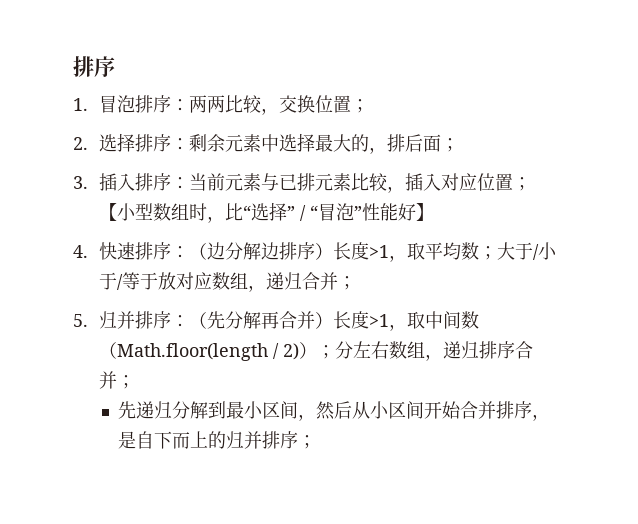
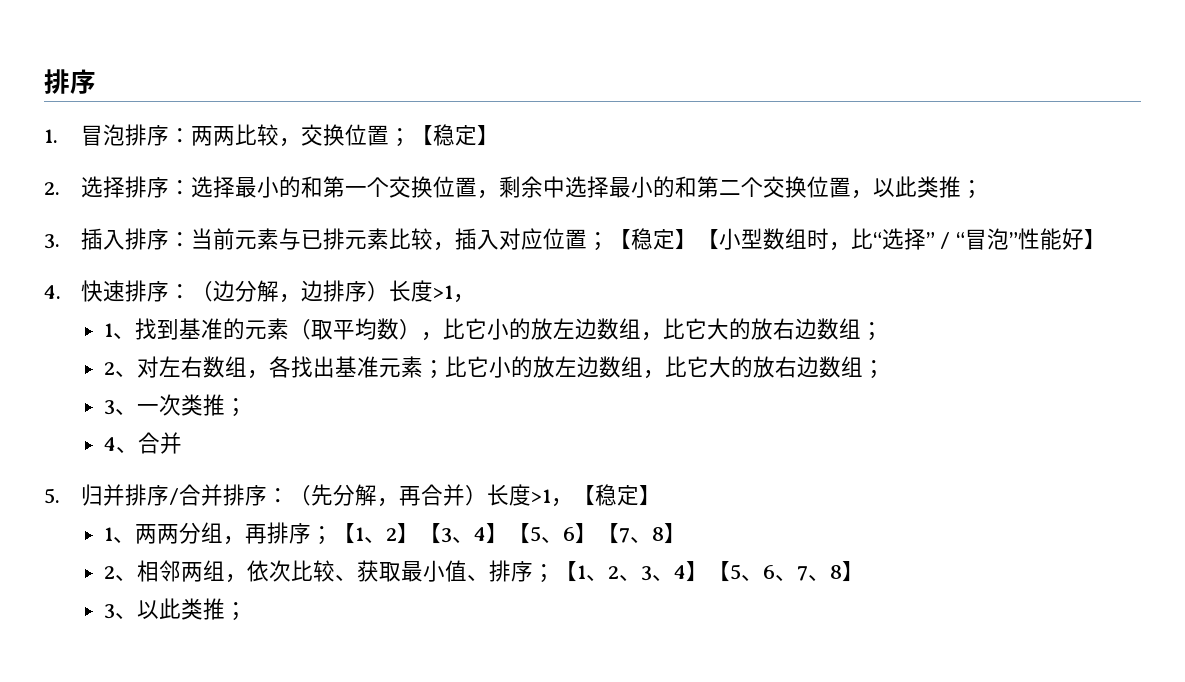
(369, 106) none -> [410,124,499,146] 【稳定】
[188,133,441,154] 剩余元素中选择最大的，排后面 -> [190,176,961,199] 选择最小的和第一个交换位置，剩余中选择最小的和第二个交换位置，以此类推
(117, 212) none -> [630,228,719,250] 稳定】【
(261, 251) none -> [278,294,301,303] ，
[406,242,557,260] [98,272,356,292] 取平均数；大于/小于/等于放对应数组，递归合并； -> [104,318,884,341] [104,356,886,379] [104,394,248,417] [104,432,183,454] // 1、找到基准的元素（取平均数），比它小的放左边数组，比它大的放右边数组； // 2、对左右数组，各找出基准元素；比它小的放左边数组，比它大的放右边数组； // 3、一次类推； // 4、合并
(171, 320) none -> [168,484,267,506] /合并排序
(261, 320) none -> [376,498,399,507] ，
[406,311,479,329] [98,341,533,361] [98,371,135,389] [118,401,551,421] [118,431,299,449] 取中间数（Math.floor(length / 2)）；分左右数组，递归排序合并； // 先递归分解到最小区间，然后从小区间开始合并排序，是自下而上的归并排序 -> [572,484,661,506] [104,522,687,545] [104,560,865,583] [104,598,226,620] 【稳定】 // 1、两两分组，再排序；【1、2】【3、4】【5、6】【7、8】 // 2、相邻两组，依次比较、获取最小值、排序；【1、2、3、4】【5、6、7、8】 // 3、以此类推

